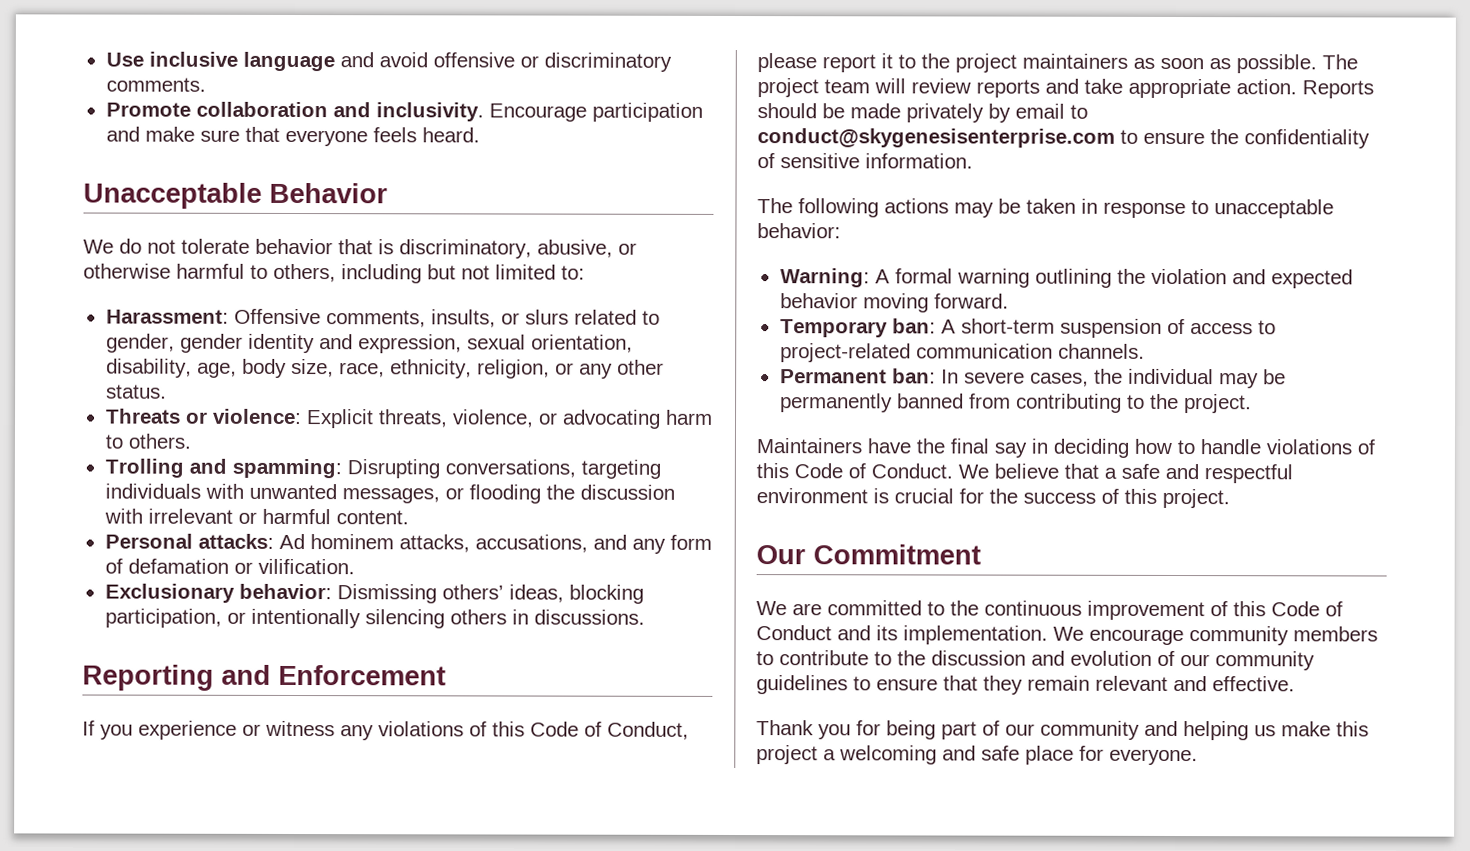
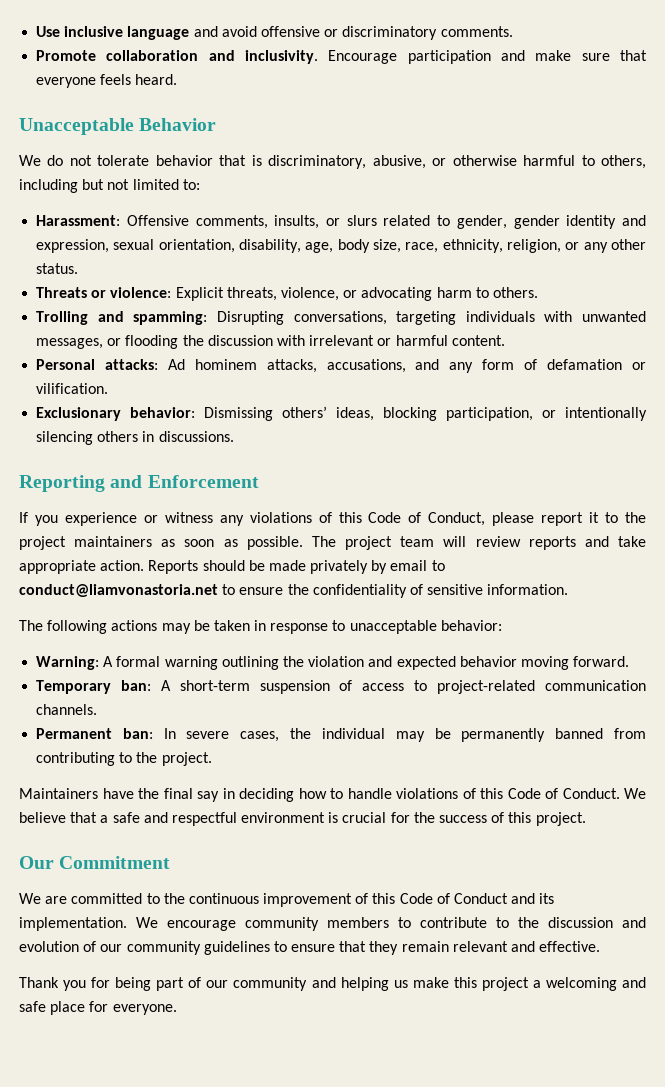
[757,128,1115,148] conduct@skygenesisenterprise.com -> [19,584,218,597] conduct@liamvonastoria.net

